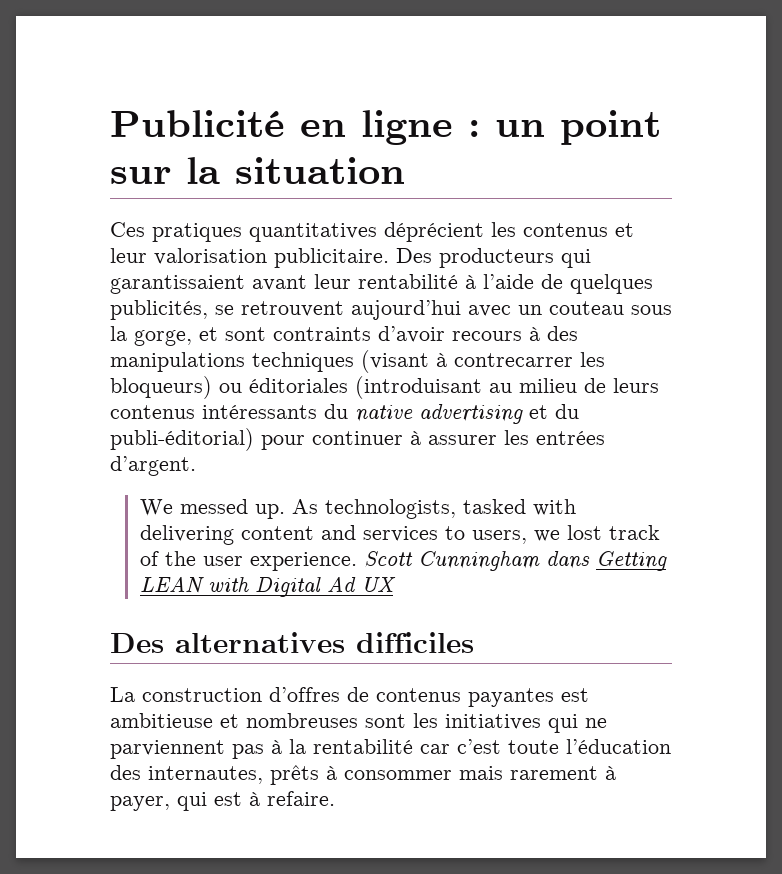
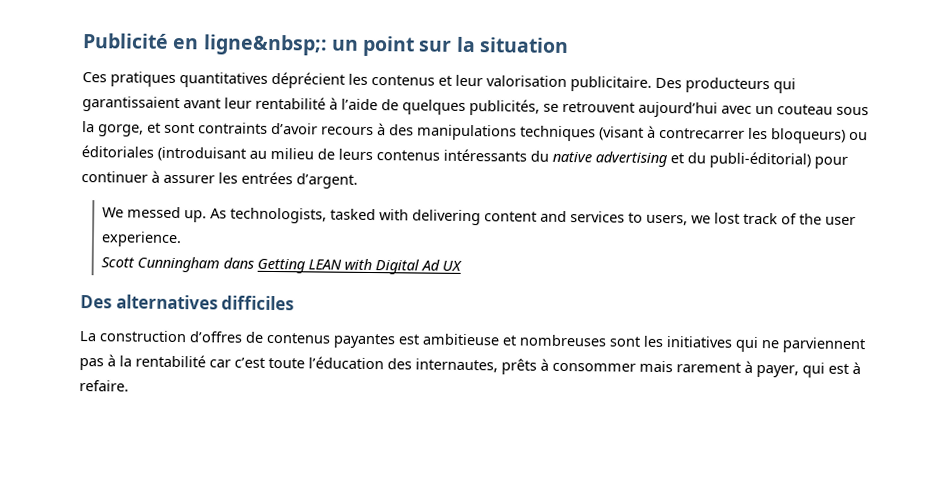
[361,110,480,145] ligne : -> [202,34,328,56] ligne&nbsp;:
(357, 561) none -> (183, 239) //

